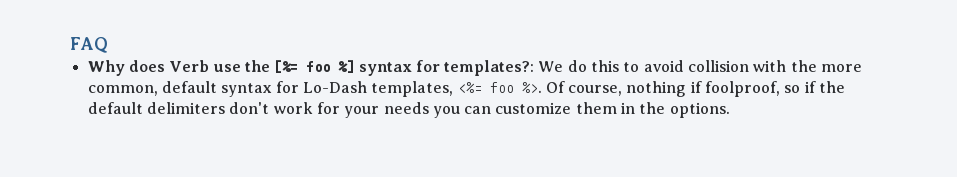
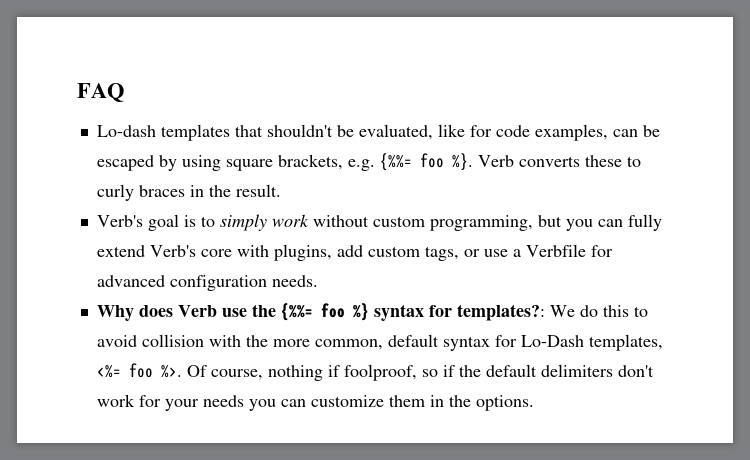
(108, 45) none -> [96,124,660,141] [96,153,641,171] [96,184,281,201] [96,214,662,231] [96,244,613,261] [96,275,318,291] // Lo-dash templates that shouldn't be evaluated, like for code examples, can be escaped by using square brackets, e.g. {%%= foo %}. Verb converts these to curly braces in the result. // Verb's goal is to simply work without custom programming, but you can fully extend Verb's core with plugins, add custom tags, or use a Verbfile for advanced configuration needs.
[274,60,355,73] [%= foo %] -> [280,303,369,321] {%%= foo %}

